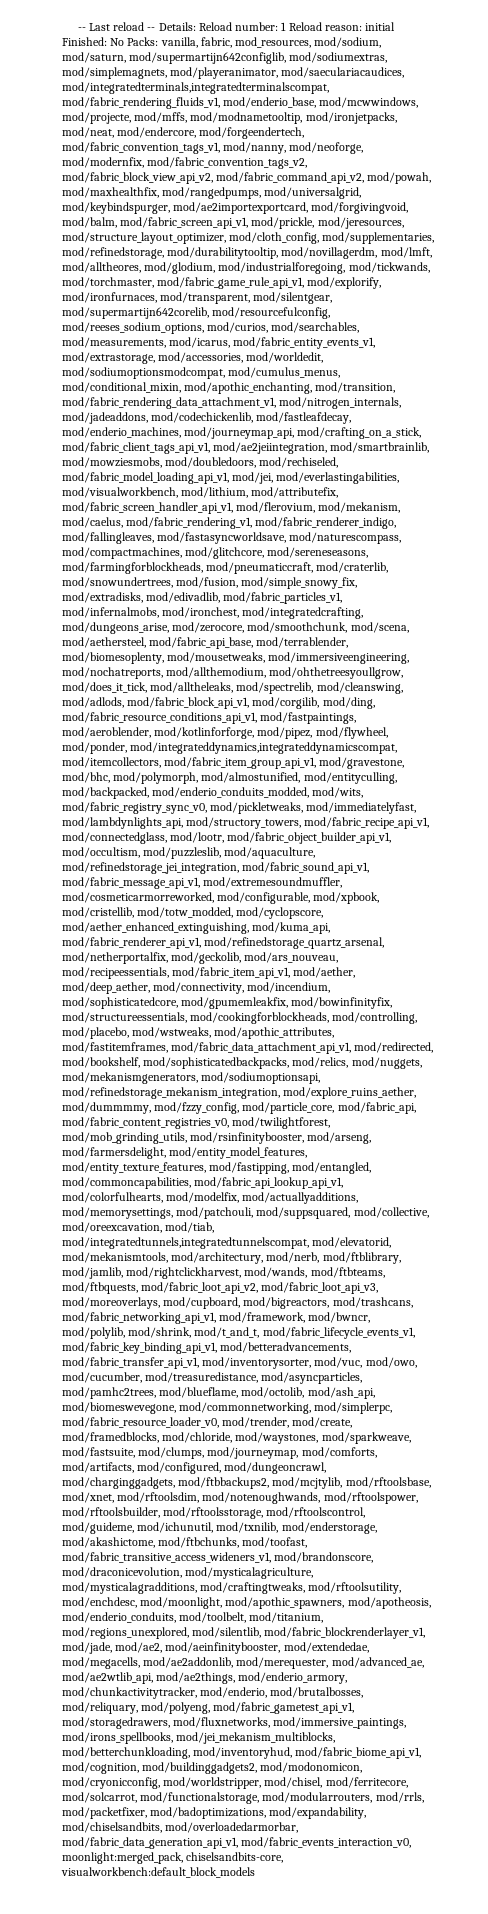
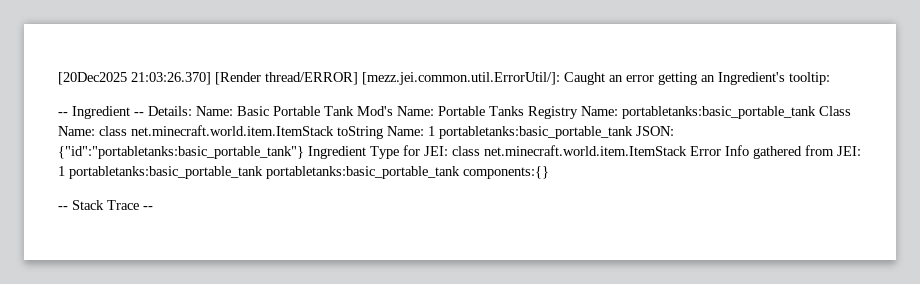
[77,22,396,31] [62,37,382,48] [62,52,388,64] [62,67,405,79] [62,82,329,94] [62,97,419,109] [62,112,397,124] [62,127,305,139] [62,142,364,154] [62,157,308,169] [62,172,432,184] [62,187,362,199] [62,202,409,214] [62,217,404,229] [62,232,435,244] [62,247,432,259] [62,262,430,274] [62,277,382,289] [62,292,333,304] [62,307,331,319] [62,322,360,334] [62,337,376,349] [62,352,324,364] [62,367,341,379] [62,382,396,394] [62,397,402,409] [62,412,352,424] [62,427,422,439] [62,442,430,454] [62,457,339,468] [62,472,400,484] [62,487,339,498] [62,502,401,514] [62,517,397,529] [62,532,402,544] [62,547,369,559] [62,562,389,574] [62,577,358,589] [62,592,343,604] [62,607,364,619] [62,622,409,634] [62,637,349,649] [62,652,410,664] [62,667,404,679] [62,682,403,694] [62,697,375,709] [62,712,357,724] [62,727,388,739] [62,742,398,754] [62,757,405,769] [62,772,397,784] [62,787,364,799] [62,802,417,814] [62,817,430,829] [62,832,392,844] [62,847,316,859] [62,862,370,874] [62,877,343,889] [62,892,380,904] [62,907,324,919] [62,922,331,934] [62,937,385,949] [62,952,339,964] [62,967,356,979] [62,982,331,994] [62,997,393,1009] [62,1012,418,1024] [62,1027,335,1039] [62,1042,434,1054] [62,1057,422,1069] [62,1072,321,1084] [62,1087,417,1099] [62,1102,416,1114] [62,1117,331,1129] [62,1132,372,1144] [62,1147,308,1159] [62,1162,372,1174] [62,1177,344,1189] [62,1192,359,1204] [62,1207,429,1219] [62,1222,215,1233] [62,1237,392,1249] [62,1252,401,1264] [62,1267,385,1279] [62,1282,379,1294] [62,1297,413,1309] [62,1312,371,1324] [62,1327,415,1339] [62,1342,352,1354] [62,1357,417,1369] [62,1372,363,1384] [62,1387,375,1399] [62,1402,393,1414] [62,1417,353,1428] [62,1432,411,1444] [62,1447,377,1459] [62,1462,327,1474] [62,1477,431,1489] [62,1492,418,1504] [62,1507,366,1519] [62,1522,377,1534] [62,1537,308,1548] [62,1552,374,1563] [62,1567,314,1579] [62,1582,402,1594] [62,1597,431,1609] [62,1612,324,1623] [62,1627,426,1639] [62,1642,369,1654] [62,1657,424,1669] [62,1672,348,1684] [62,1687,364,1699] [62,1702,355,1714] [62,1717,407,1729] [62,1732,336,1744] [62,1747,422,1759] [62,1762,363,1774] [62,1777,408,1789] [62,1792,424,1804] [62,1807,367,1819] [62,1822,299,1833] [62,1837,412,1849] [62,1852,284,1864] [61,1867,255,1878] -- Last reload -- Details: Reload number: 1 Reload reason: initial Finished: No Packs: vanilla, fabric, mod_resources, mod/sodium, mod/saturn, mod/supermartijn642configlib, mod/sodiumextras, mod/simplemagnets, mod/playeranimator, mod/saeculariacaudices, mod/integratedterminals,integratedterminalscompat, mod/fabric_rendering_fluids_v1, mod/enderio_base, mod/mcwwindows, mod/projecte, mod/mffs, mod/modnametooltip, mod/ironjetpacks, mod/neat, mod/endercore, mod/forgeendertech, mod/fabric_convention_tags_v1, mod/nanny, mod/neoforge, mod/modernfix, mod/fabric_convention_tags_v2, mod/fabric_block_view_api_v2, mod/fabric_command_api_v2, mod/powah, mod/maxhealthfix, mod/rangedpumps, mod/universalgrid, mod/keybindspurger, mod/ae2importexportcard, mod/forgivingvoid, mod/balm, mod/fabric_screen_api_v1, mod/prickle, mod/jeresources, mod/structure_layout_optimizer, mod/cloth_config, mod/supplementaries, mod/refinedstorage, mod/durabilitytooltip, mod/novillagerdm, mod/lmft, mod/alltheores, mod/glodium, mod/industrialforegoing, mod/tickwands, mod/torchmaster, mod/fabric_game_rule_api_v1, mod/explorify, mod/ironfurnaces, mod/transparent, mod/silentgear, mod/supermartijn642corelib, mod/resourcefulconfig, mod/reeses_sodium_options, mod/curios, mod/searchables, mod/measurements, mod/icarus, mod/fabric_entity_events_v1, mod/extrastorage, mod/accessories, mod/worldedit, mod/sodiumoptionsmodcompat, mod/cumulus_menus, mod/conditional_mixin, mod/apothic_enchanting, mod/transition, mod/fabric_rendering_data_attachment_v1, mod/nitrogen_internals, mod/jadeaddons, mod/codechickenlib, mod/fastleafdecay, mod/enderio_machines, mod/journeymap_api, mod/crafting_on_a_stick, mod/fabric_client_tags_api_v1, mod/ae2jeiintegration, mod/smartbrainlib, mod/mowziesmobs, mod/doubledoors, mod/rechiseled, mod/fabric_model_loading_api_v1, mod/jei, mod/everlastingabilities, mod/visualworkbench, mod/lithium, mod/attributefix, mod/fabric_screen_handler_api_v1, mod/flerovium, mod/mekanism, mod/caelus, mod/fabric_rendering_v1, mod/fabric_renderer_indigo, mod/fallingleaves, mod/fastasyncworldsave, mod/naturescompass, mod/compactmachines, mod/glitchcore, mod/sereneseasons, mod/farmingforblockheads, mod/pneumaticcraft, mod/craterlib, mod/snowundertrees, mod/fusion, mod/simple_snowy_fix, mod/extradisks, mod/edivadlib, mod/fabric_particles_v1, mod/infernalmobs, mod/ironchest, mod/integratedcrafting, mod/dungeons_arise, mod/zerocore, mod/smoothchunk, mod/scena, mod/aethersteel, mod/fabric_api_base, mod/terrablender, mod/biomesoplenty, mod/mousetweaks, mod/immersiveengineering, mod/nochatreports, mod/allthemodium, mod/ohthetreesyoullgrow, mod/does_it_tick, mod/alltheleaks, mod/spectrelib, mod/cleanswing, mod/adlods, mod/fabric_block_api_v1, mod/corgilib, mod/ding, mod/fabric_resource_conditions_api_v1, mod/fastpaintings, mod/aeroblender, mod/kotlinforforge, mod/pipez, mod/flywheel, mod/ponder, mod/integrateddynamics,integrateddynamicscompat, mod/itemcollectors, mod/fabric_item_group_api_v1, mod/gravestone, mod/bhc, mod/polymorph, mod/almostunified, mod/entityculling, mod/backpacked, mod/enderio_conduits_modded, mod/wits, mod/fabric_registry_sync_v0, mod/pickletweaks, mod/immediatelyfast, mod/lambdynlights_api, mod/structory_towers, mod/fabric_recipe_api_v1, mod/connectedglass, mod/lootr, mod/fabric_object_builder_api_v1, mod/occultism, mod/puzzleslib, mod/aquaculture, mod/refinedstorage_jei_integration, mod/fabric_sound_api_v1, mod/fabric_message_api_v1, mod/extremesoundmuffler, mod/cosmeticarmorreworked, mod/configurable, mod/xpbook, mod/cristellib, mod/totw_modded, mod/cyclopscore, mod/aether_enhanced_extinguishing, mod/kuma_api, mod/fabric_renderer_api_v1, mod/refinedstorage_quartz_arsenal, mod/netherportalfix, mod/geckolib, mod/ars_nouveau, mod/recipeessentials, mod/fabric_item_api_v1, mod/aether, mod/deep_aether, mod/connectivity, mod/incendium, mod/sophisticatedcore, mod/gpumemleakfix, mod/bowinfinityfix, mod/structureessentials, mod/cookingforblockheads, mod/controlling, mod/placebo, mod/wstweaks, mod/apothic_attributes, mod/fastitemframes, mod/fabric_data_attachment_api_v1, mod/redirected, mod/bookshelf, mod/sophisticatedbackpacks, mod/relics, mod/nuggets, mod/mekanismgenerators, mod/sodiumoptionsapi, mod/refinedstorage_mekanism_integration, mod/explore_ruins_aether, mod/dummmmy, mod/fzzy_config, mod/particle_core, mod/fabric_api, mod/fabric_content_registries_v0, mod/twilightforest, mod/mob_grinding_utils, mod/rsinfinitybooster, mod/arseng, mod/farmersdelight, mod/entity_model_features, mod/entity_texture_features, mod/fastipping, mod/entangled, mod/commoncapabilities, mod/fabric_api_lookup_api_v1, mod/colorfulhearts, mod/modelfix, mod/actuallyadditions, mod/memorysettings, mod/patchouli, mod/suppsquared, mod/collective, mod/oreexcavation, mod/tiab, mod/integratedtunnels,integratedtunnelscompat, mod/elevatorid, mod/mekanismtools, mod/architectury, mod/nerb, mod/ftblibrary, mod/jamlib, mod/rightclickharvest, mod/wands, mod/ftbteams, mod/ftbquests, mod/fabric_loot_api_v2, mod/fabric_loot_api_v3, mod/moreoverlays, mod/cupboard, mod/bigreactors, mod/trashcans, mod/fabric_networking_api_v1, mod/framework, mod/bwncr, mod/polylib, mod/shrink, mod/t_and_t, mod/fabric_lifecycle_events_v1, mod/fabric_key_binding_api_v1, mod/betteradvancements, mod/fabric_transfer_api_v1, mod/inventorysorter, mod/vuc, mod/owo, mod/cucumber, mod/treasuredistance, mod/asyncparticles, mod/pamhc2trees, mod/blueflame, mod/octolib, mod/ash_api, mod/biomeswevegone, mod/commonnetworking, mod/simplerpc, mod/fabric_resource_loader_v0, mod/trender, mod/create, mod/framedblocks, mod/chloride, mod/waystones, mod/sparkweave, mod/fastsuite, mod/clumps, mod/journeymap, mod/comforts, mod/artifacts, mod/configured, mod/dungeoncrawl, mod/charginggadgets, mod/ftbbackups2, mod/mcjtylib, mod/rftoolsbase, mod/xnet, mod/rftoolsdim, mod/notenoughwands, mod/rftoolspower, mod/rftoolsbuilder, mod/rftoolsstorage, mod/rftoolscontrol, mod/guideme, mod/ichunutil, mod/txnilib, mod/enderstorage, mod/akashictome, mod/ftbchunks, mod/toofast, mod/fabric_transitive_access_wideners_v1, mod/brandonscore, mod/draconicevolution, mod/mysticalagriculture, mod/mysticalagradditions, mod/craftingtweaks, mod/rftoolsutility, mod/enchdesc, mod/moonlight, mod/apothic_spawners, mod/apotheosis, mod/enderio_conduits, mod/toolbelt, mod/titanium, mod/regions_unexplored, mod/silentlib, mod/fabric_blockrenderlayer_v1, mod/jade, mod/ae2, mod/aeinfinitybooster, mod/extendedae, mod/megacells, mod/ae2addonlib, mod/merequester, mod/advanced_ae, mod/ae2wtlib_api, mod/ae2things, mod/enderio_armory, mod/chunkactivitytracker, mod/enderio, mod/brutalbosses, mod/reliquary, mod/polyeng, mod/fabric_gametest_api_v1, mod/storagedrawers, mod/fluxnetworks, mod/immersive_paintings, mod/irons_spellbooks, mod/jei_mekanism_multiblocks, mod/betterchunkloading, mod/inventoryhud, mod/fabric_biome_api_v1, mod/cognition, mod/buildinggadgets2, mod/modonomicon, mod/cryonicconfig, mod/worldstripper, mod/chisel, mod/ferritecore, mod/solcarrot, mod/functionalstorage, mod/modularrouters, mod/rrls, mod/packetfixer, mod/badoptimizations, mod/expandability, mod/chiselsandbits, mod/overloadedarmorbar, mod/fabric_data_generation_api_v1, mod/fabric_events_interaction_v0, moonlight:merged_pack, chiselsandbits-core, visualworkbench:default_block_models -> [58,72,830,85] [58,106,851,119] [58,125,674,139] [58,145,861,159] [58,166,549,179] [58,200,153,210] [20Dec2025 21:03:26.370] [Render thread/ERROR] [mezz.jei.common.util.ErrorUtil/]: Caught an error getting an Ingredient's tooltip: // -- Ingredient -- Details: Name: Basic Portable Tank Mod's Name: Portable Tanks Registry Name: portabletanks:basic_portable_tank Class Name: class net.minecraft.world.item.ItemStack toString Name: 1 portabletanks:basic_portable_tank JSON: {"id":"portabletanks:basic_portable_tank"} Ingredient Type for JEI: class net.minecraft.world.item.ItemStack Error Info gathered from JEI: 1 portabletanks:basic_portable_tank portabletanks:basic_portable_tank components:{} // -- Stack Trace --

